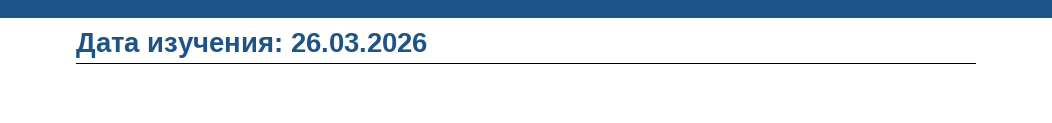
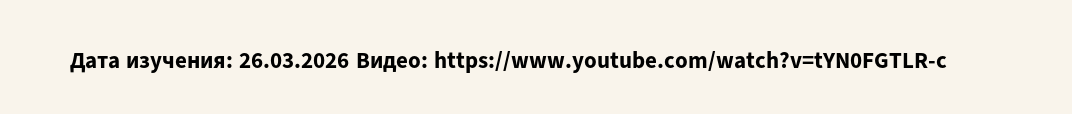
(427, 42) none -> [355,51,947,73] Видео: https://www.youtube.com/watch?v=tYN0FGTLR-c

